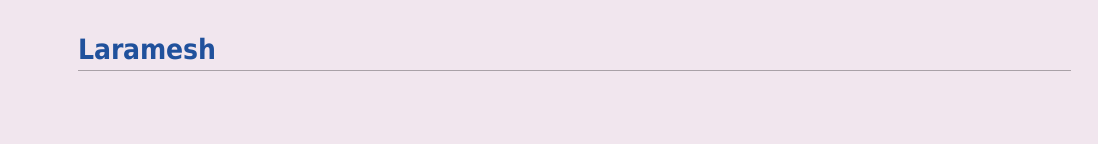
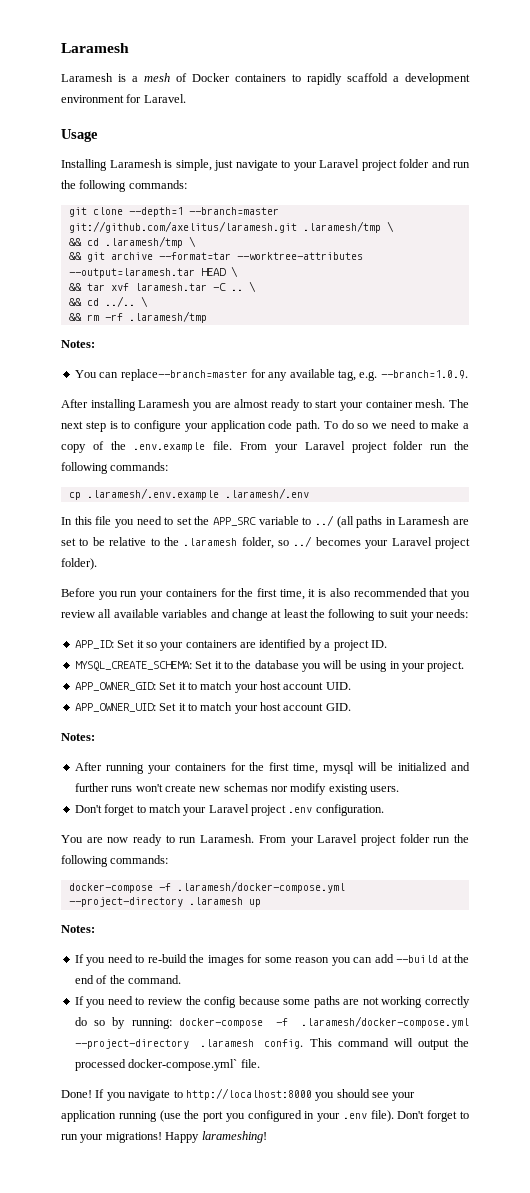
[78,37,216,60] Laramesh -> [61,43,129,53] [61,73,470,85] [61,94,186,103] [61,129,98,142] [61,159,470,171] [61,180,187,192] [68,207,279,217] [68,221,394,233] [68,236,196,248] [68,252,363,262] [68,266,238,278] [68,281,256,292] [68,296,148,307] [68,311,207,323] [61,340,95,348] [74,369,468,381] [61,399,469,411] [61,420,469,432] [61,441,469,453] [61,462,169,474] [68,488,309,500] [61,515,469,528] [61,536,470,549] [61,558,97,570] [61,588,471,600] [61,609,468,621] [74,639,387,651] [74,660,465,672] [74,681,351,693] [74,702,351,714] [61,733,95,741] [74,762,470,774] [74,783,400,795] [74,804,384,816] [61,834,469,846] [61,855,169,867] [68,881,345,893] [68,897,261,907] [61,925,95,933] [74,954,469,966] [74,975,181,984] [74,996,471,1008] [74,1016,469,1029] [74,1038,469,1050] [74,1059,260,1071] [61,1088,416,1101] [61,1110,470,1122] [61,1131,267,1143] Laramesh // Laramesh is a mesh of Docker containers to rapidly scaffold a development environment for Laravel. // Usage // Installing Laramesh is simple, just navigate to your Laravel project folder and run the following commands: // git clone --depth=1 --branch=master git://github.com/axelitus/laramesh.git .laramesh/tmp \ // && cd .laramesh/tmp \ // && git archive --format=tar --worktree-attributes --output=laramesh.tar HEAD \ // && tar xvf laramesh.tar -C .. \ // && cd ../.. \ // && rm -rf .laramesh/tmp // Notes: // You can replace--branch=master for any available tag, e.g. --branch=1.0.9. // After installing Laramesh you are almost ready to start your container mesh. The next step is to configure your application code path. To do so we need to make a copy of the .env.example file. From your Laravel project folder run the following commands: // cp .laramesh/.env.example .laramesh/.env // In this file you need to set the APP_SRC variable to ../ (all paths in Laramesh are set to be relative to the .laramesh folder, so ../ becomes your Laravel project folder). // Before you run your containers for the first time, it is also recommended that you review all available variables and change at least the following to suit your needs: // APP_ID: Set it so your containers are identified by a project ID. // MYSQL_CREATE_SCHEMA: Set it to the database you will be using in your project. // APP_OWNER_GID: Set it to match your host account UID. // APP_OWNER_UID: Set it to match your host account GID. // Notes: // After running your containers for the first time, mysql will be initialized and further runs won't create new schemas nor modify existing users. // Don't forget to match your Laravel project .env configuration. // You are now ready to run Laramesh. From your Laravel project folder run the following commands: // docker-compose -f .laramesh/docker-compose.yml --project-directory .laramesh up // Notes: // If you need to re-build the images for some reason you can add --build at the end of the command. // If you need to review the config because some paths are not working correctly do so by running: docker-compose -f .laramesh/docker-compose.yml --project-directory .laramesh config. This command will output the processed docker-compose.yml` file. // Done! If you navigate to http://localhost:8000 you should see your application running (use the port you configured in your .env file). Don't forget to run your migrations! Happy larameshing!

